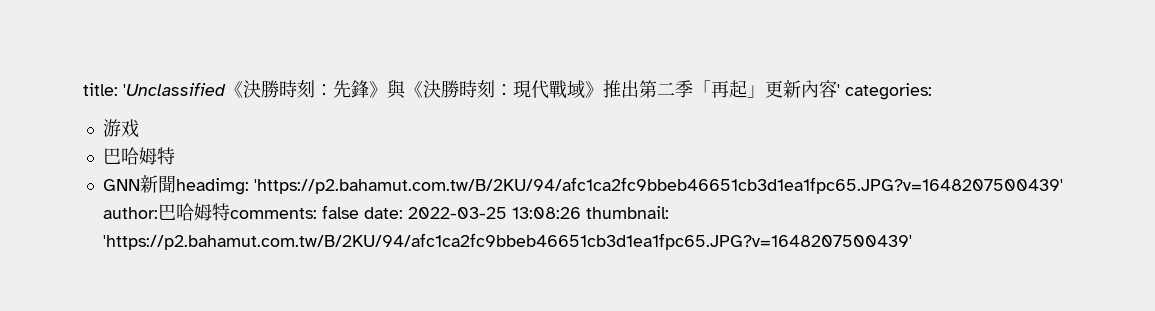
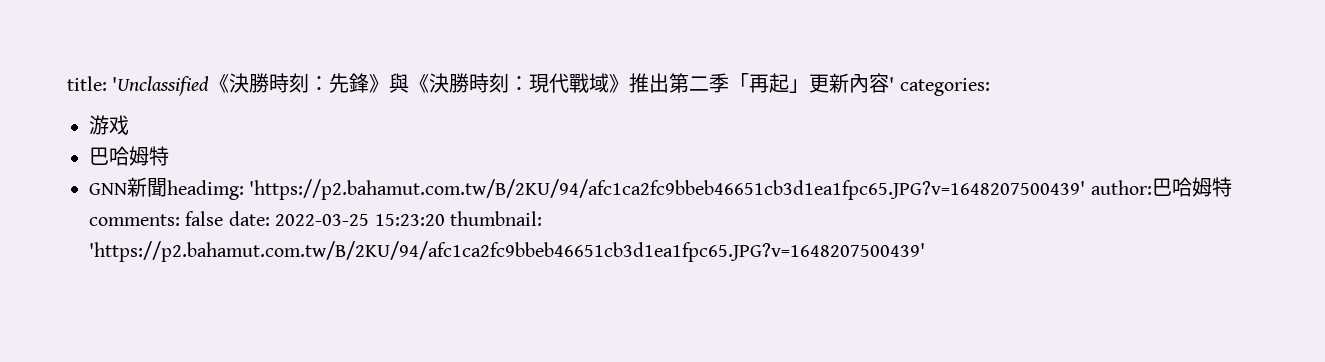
[511,207,581,219] 13:08:26 -> [374,214,445,226] 15:23:20

